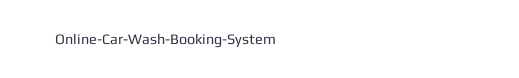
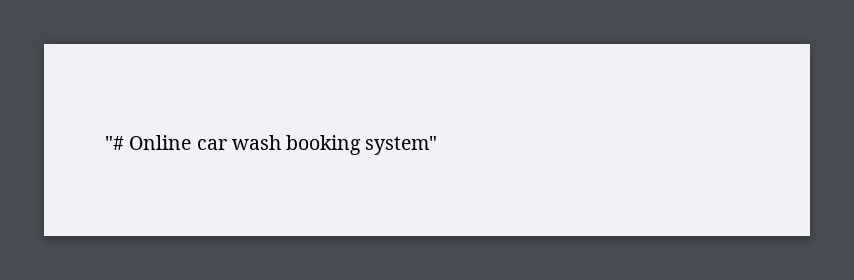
[55,33,276,48] Online-Car-Wash-Booking-System -> [105,135,438,155] "# Online car wash booking system"

